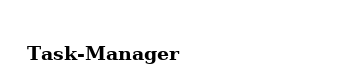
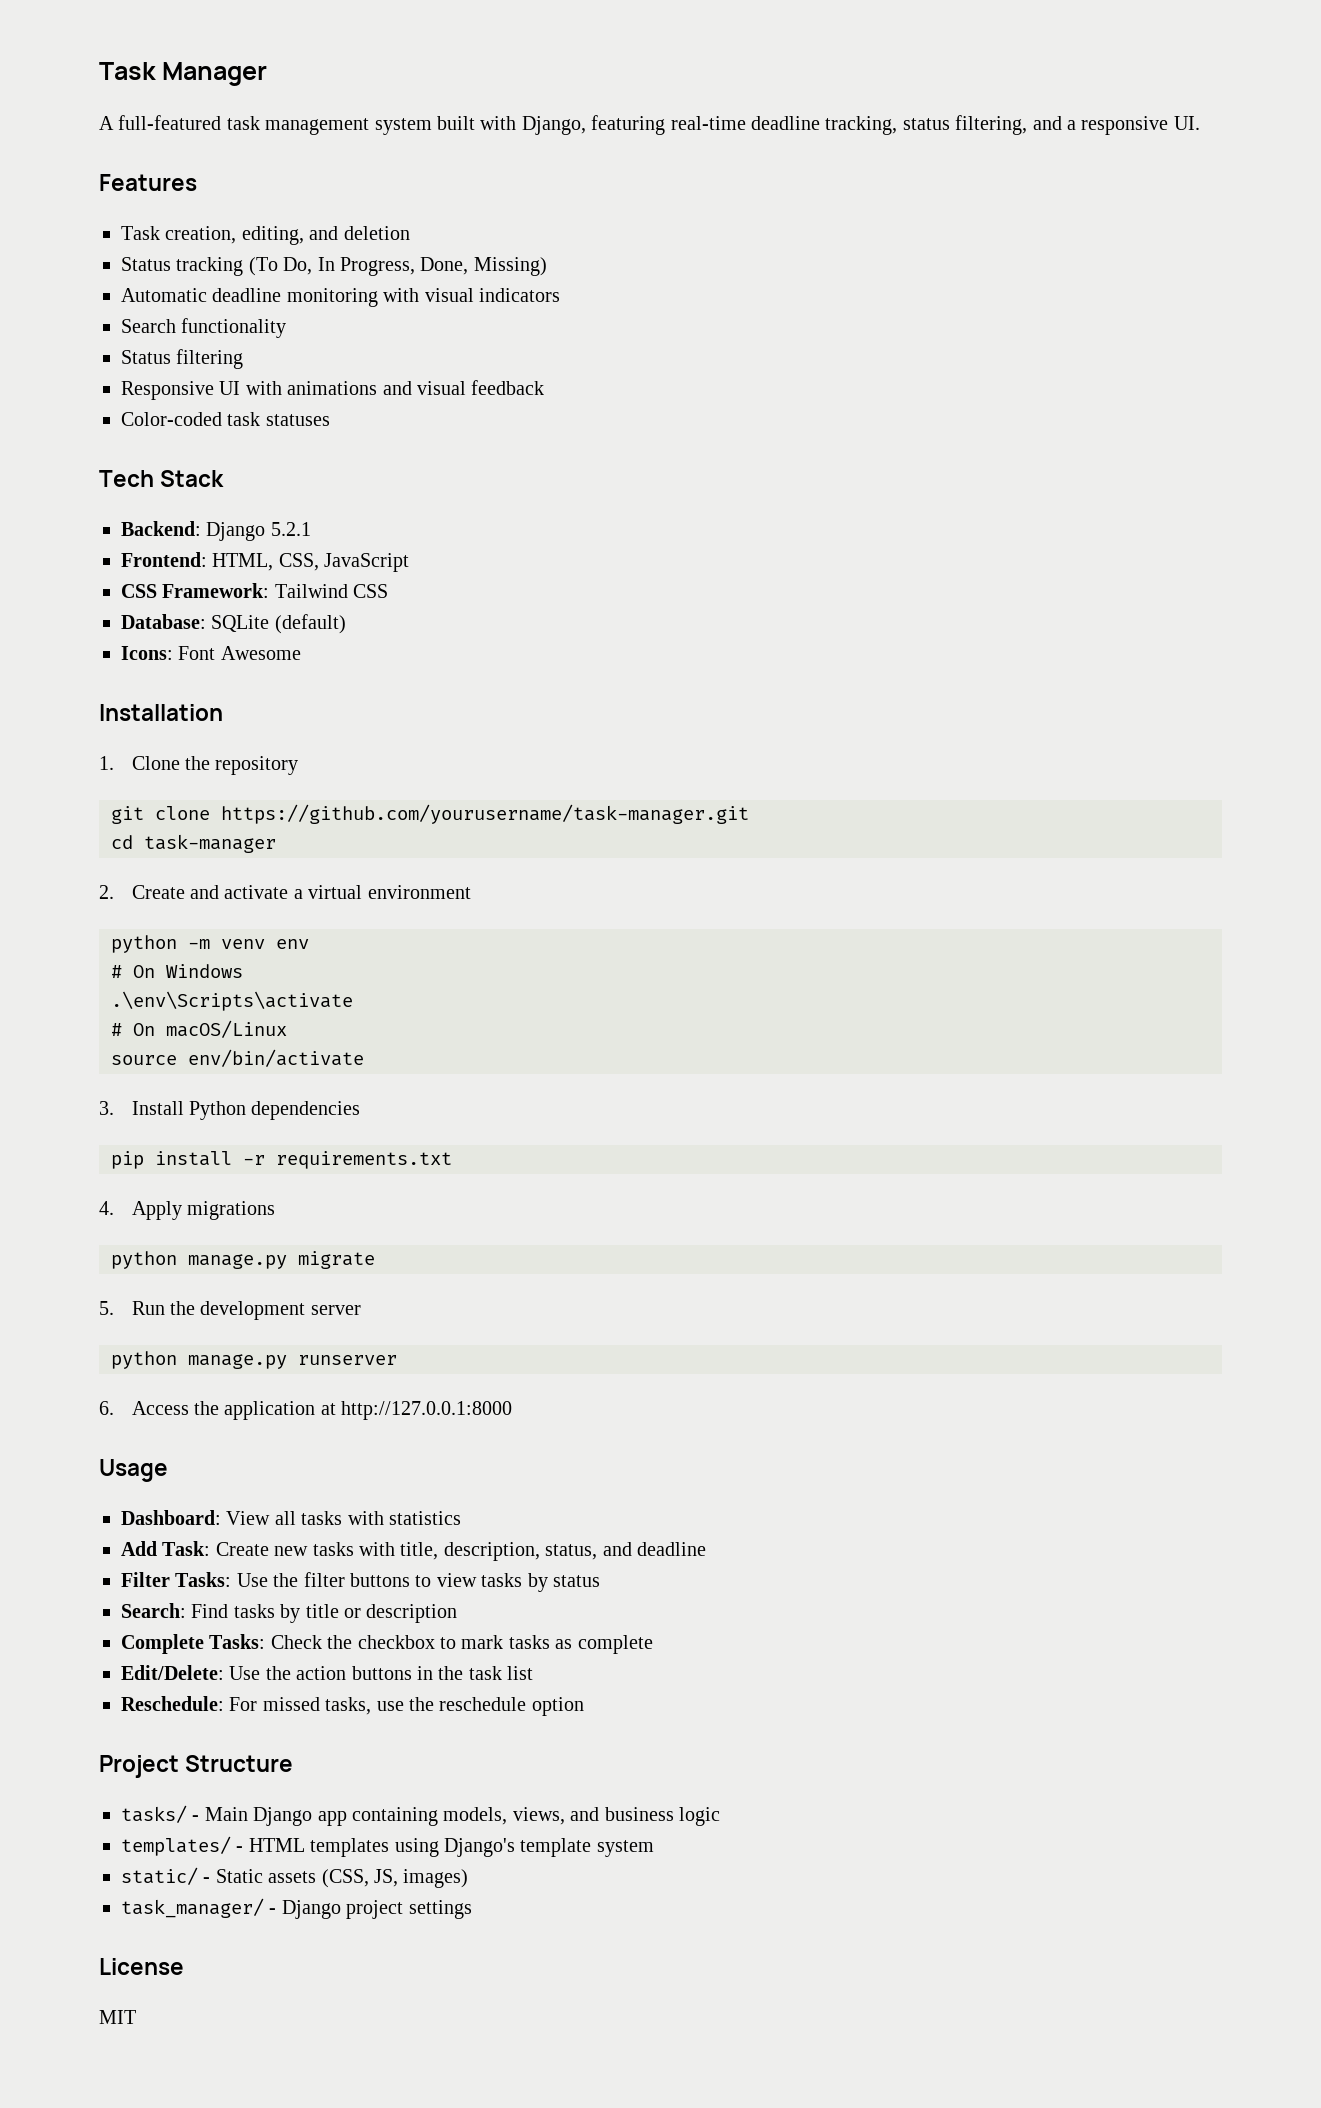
[27,46,180,64] Task-Manager -> [99,62,267,86] [99,115,1200,135] [99,174,197,191] [121,226,410,245] [121,257,547,276] [121,288,560,307] [121,318,287,338] [121,349,244,369] [121,380,545,400] [121,412,330,426] [99,470,225,487] [121,521,311,541] [121,552,410,572] [121,583,389,598] [121,614,346,634] [121,646,301,660] [99,704,223,721] [99,756,299,775] [111,804,749,824] [111,834,276,853] [99,885,471,899] [111,935,309,953] [111,964,243,978] [111,991,353,1011] [111,1020,287,1038] [111,1049,364,1067] [99,1101,361,1120] [111,1151,452,1169] [99,1201,275,1220] [111,1251,375,1269] [99,1301,361,1320] [111,1351,397,1369] [99,1401,513,1420] [99,1459,168,1482] [121,1510,461,1525] [121,1541,706,1561] [121,1572,600,1592] [121,1603,458,1623] [121,1634,653,1654] [121,1665,534,1680] [121,1696,584,1716] [99,1755,294,1778] [121,1805,720,1826] [121,1836,654,1857] [121,1867,469,1888] [121,1898,472,1919] [99,1958,184,1975] [99,2010,136,2024] Task Manager // A full-featured task management system built with Django, featuring real-time deadline tracking, status filtering, and a responsive UI. // Features // Task creation, editing, and deletion // Status tracking (To Do, In Progress, Done, Missing) // Automatic deadline monitoring with visual indicators // Search functionality // Status filtering // Responsive UI with animations and visual feedback // Color-coded task statuses // Tech Stack // Backend: Django 5.2.1 // Frontend: HTML, CSS, JavaScript // CSS Framework: Tailwind CSS // Database: SQLite (default) // Icons: Font Awesome // Installation // 1. Clone the repository // git clone https://github.com/yourusername/task-manager.git // cd task-manager // 2. Create and activate a virtual environment // python -m venv env // # On Windows // .\env\Scripts\activate // # On macOS/Linux // source env/bin/activate // 3. Install Python dependencies // pip install -r requirements.txt // 4. Apply migrations // python manage.py migrate // 5. Run the development server // python manage.py runserver // 6. Access the application at http://127.0.0.1:8000 // Usage // Dashboard: View all tasks with statistics // Add Task: Create new tasks with title, description, status, and deadline // Filter Tasks: Use the filter buttons to view tasks by status // Search: Find tasks by title or description // Complete Tasks: Check the checkbox to mark tasks as complete // Edit/Delete: Use the action buttons in the task list // Reschedule: For missed tasks, use the reschedule option // Project Structure // tasks/ - Main Django app containing models, views, and business logic // templates/ - HTML templates using Django's template system // static/ - Static assets (CSS, JS, images) // task_manager/ - Django project settings // License // MIT

